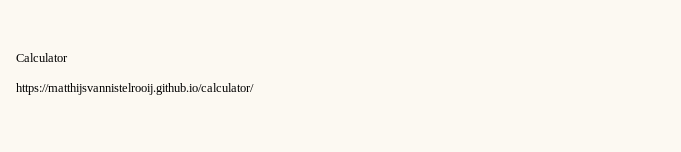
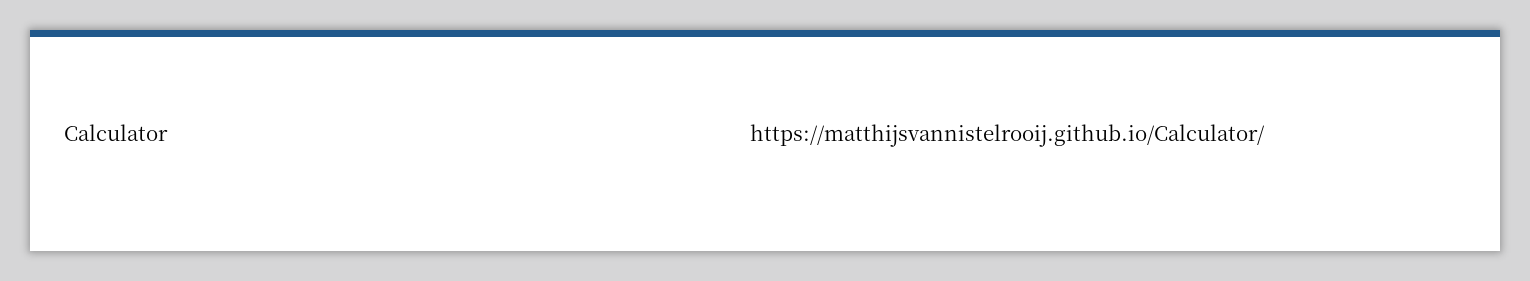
[16,83,254,95] https://matthijsvannistelrooij.github.io/calculator/ -> [750,124,1265,147] https://matthijsvannistelrooij.github.io/Calculator/

